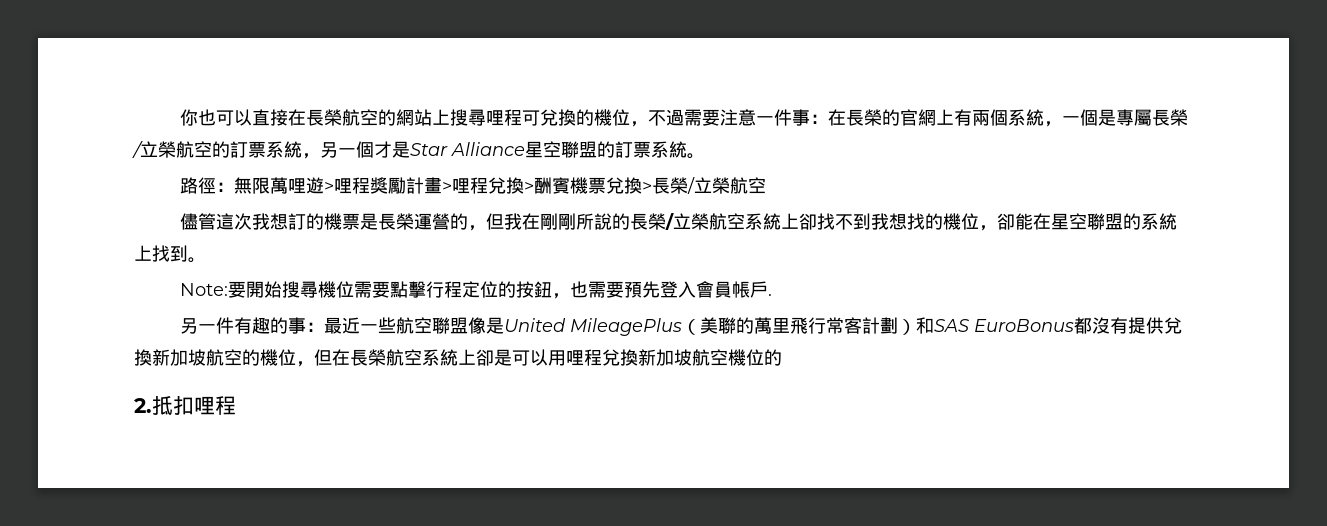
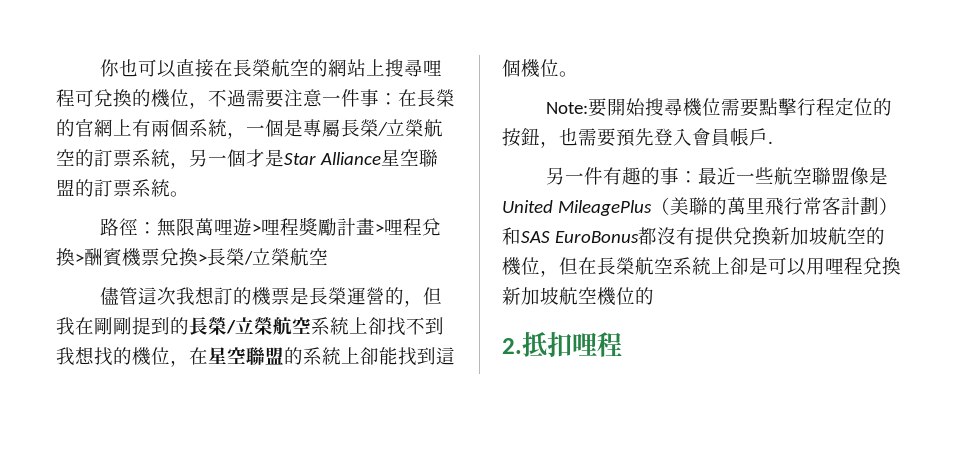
[576,213,613,230] 所說 -> [132,317,170,335] 提到
[997,213,1034,230] 卻能 -> (189, 363) none
[152,245,188,262] 找到 -> [360,347,455,366] [502,59,559,78] 卻能找到這個機位

